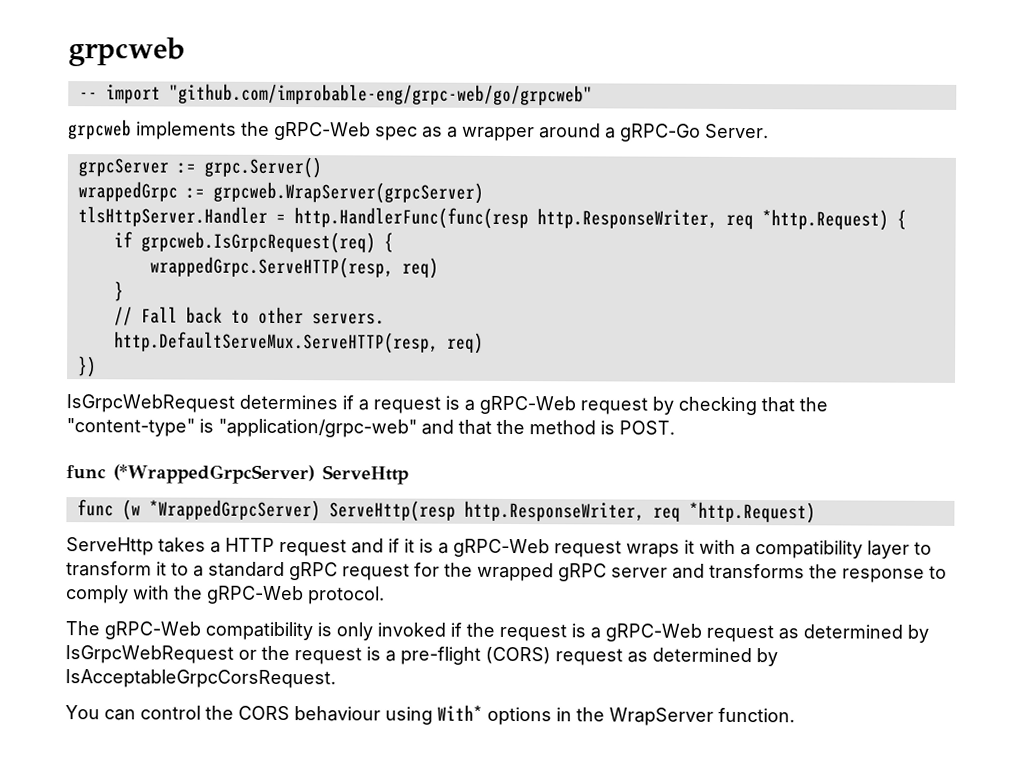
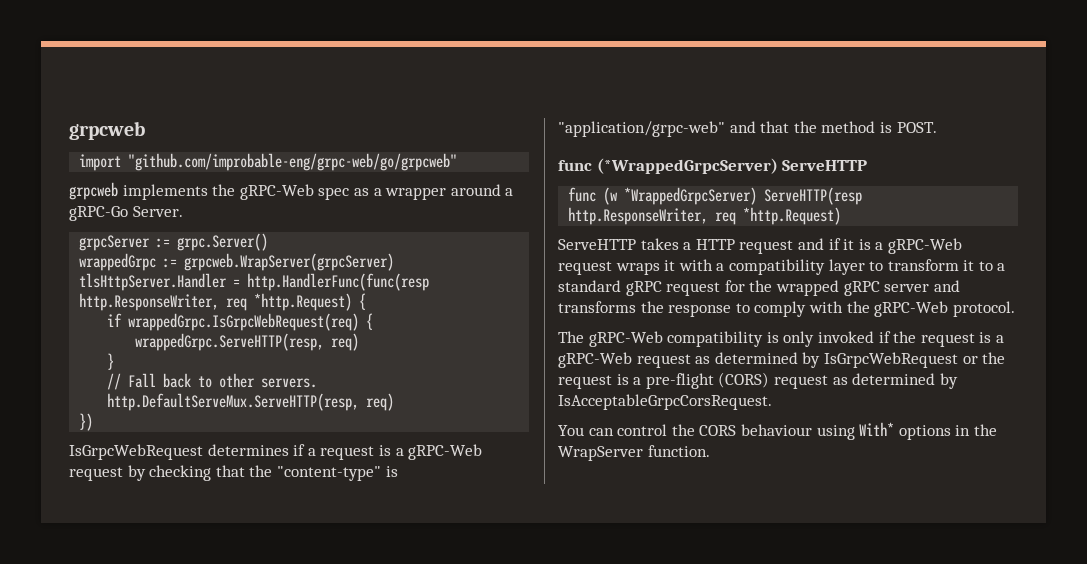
[78,92,98,100] -- -> (145, 130) none
[140,231,376,254] grpcweb.IsGrpcRequest(req) -> [128,313,360,331] wrappedGrpc.IsGrpcWebRequest(req)
[321,465,409,485] ServeHttp -> [782,160,868,171] ServeHTTP
[328,500,456,522] ServeHttp(resp -> [764,187,863,205] ServeHTTP(resp
[66,537,154,556] ServeHttp -> [558,239,636,250] ServeHTTP

